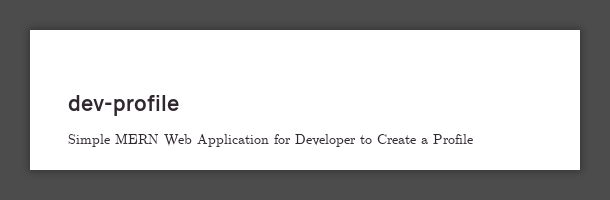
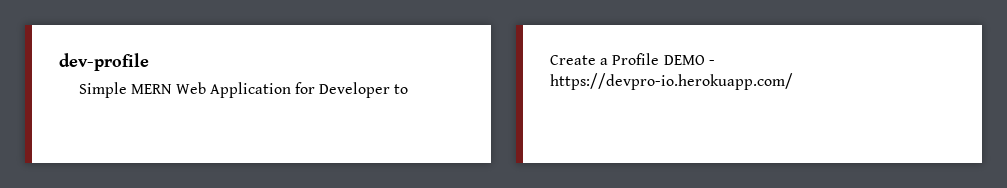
(473, 139) none -> [663,55,715,65] [550,73,793,90] DEMO - https://devpro-io.herokuapp.com/

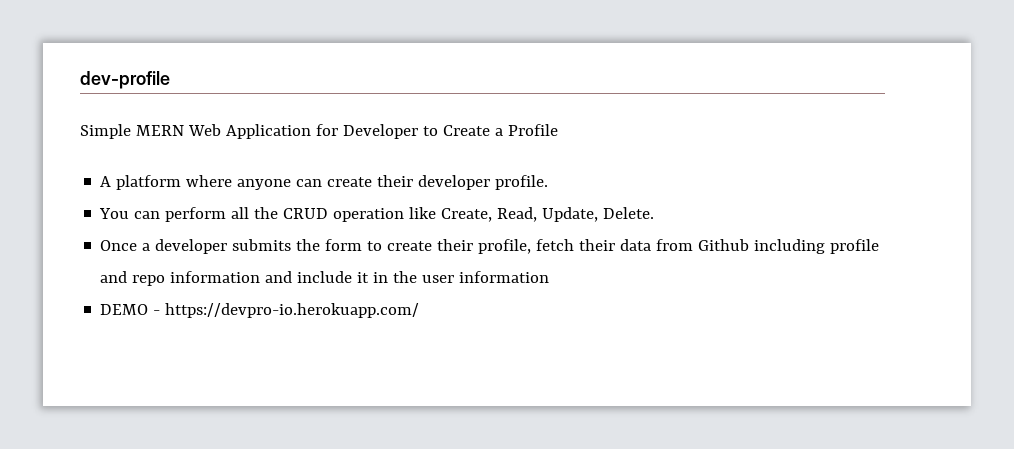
(660, 59) none -> [100,175,549,190] [99,207,655,222] [100,239,880,254] [100,271,550,286] // A platform where anyone can create their developer profile. // You can perform all the CRUD operation like Create, Read, Update, Delete. // Once a developer submits the form to create their profile, fetch their data from Github including profile and repo information and include it in the user information //

